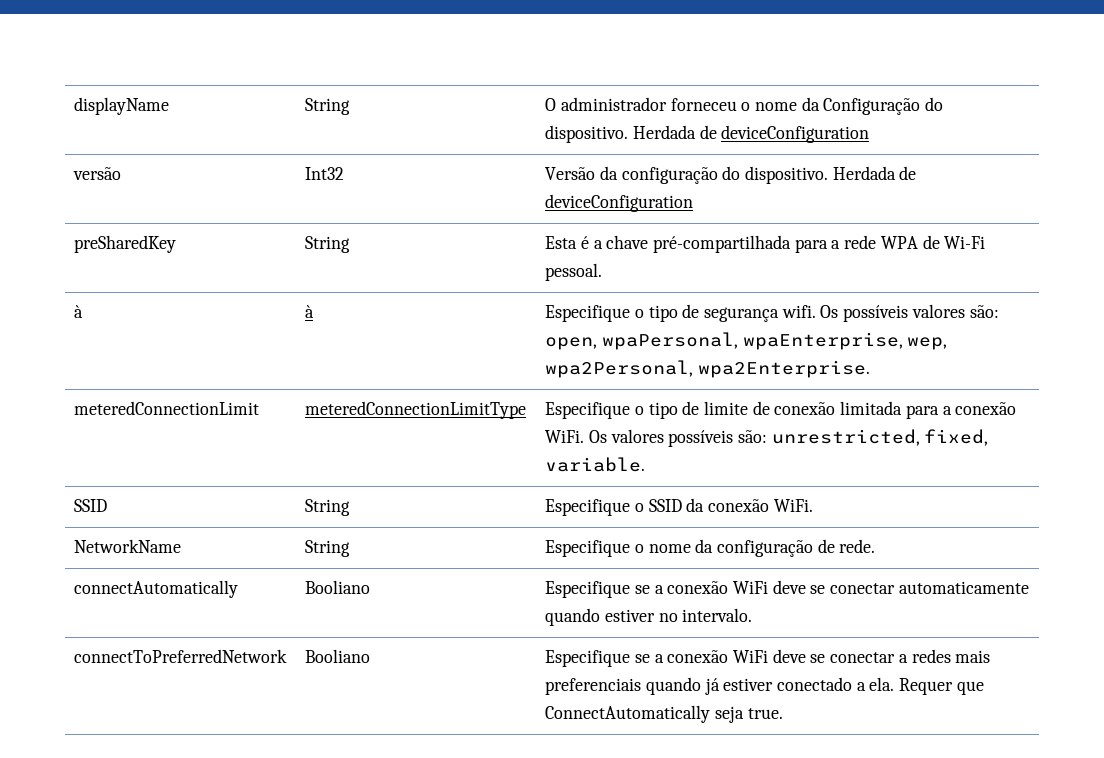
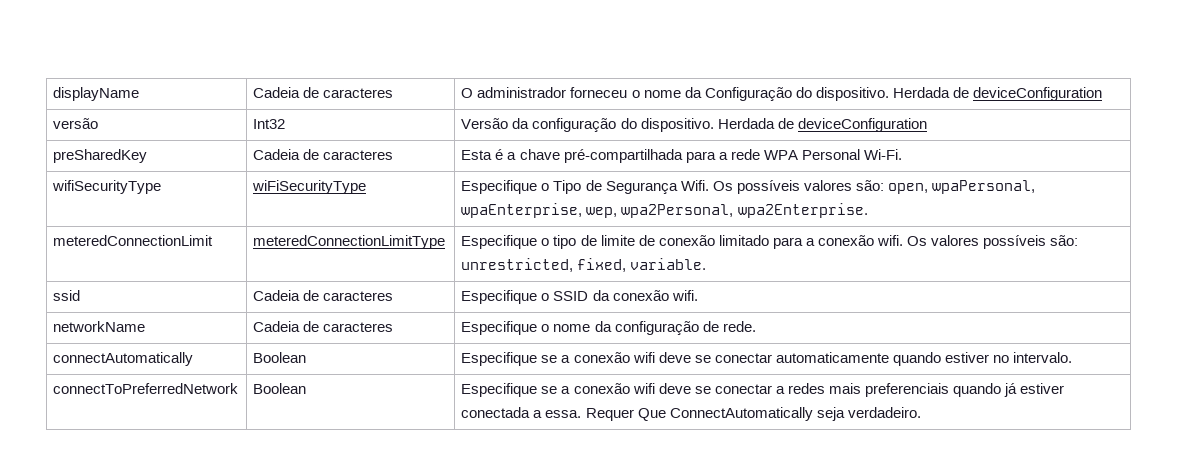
[305,98,351,115] String -> [253,87,394,98] Cadeia de caracteres
[305,236,351,253] String -> [253,149,394,160] Cadeia de caracteres
[922,235,986,249] [545,263,603,281] [74,305,84,318] [305,305,315,318] [545,304,816,322] de Wi-Fi pessoal. // à | à | Especifique o tipo de segurança wifi. -> [801,149,902,160] [52,180,162,194] [252,180,367,194] [461,180,709,194] Personal Wi-Fi. // wifiSecurityType | wiFiSecurityType | Especifique o Tipo de Segurança Wifi.
[840,401,903,415] limitada -> [718,235,769,246] limitado
[545,430,585,443] WiFi. -> [876,235,903,246] wifi.
[74,499,108,512] [305,499,351,516] SSID | String -> [53,290,81,301] [253,290,394,301] ssid | Cadeia de caracteres
[773,499,813,512] [74,539,182,553] [305,540,351,557] WiFi. // NetworkName | String -> [671,290,698,301] [53,321,146,332] [253,321,394,332] wifi. // networkName | Cadeia de caracteres
[305,580,371,594] [545,581,769,598] Booliano | Especifique se a conexão WiFi -> [253,352,307,363] [461,352,655,366] Boolean | Especifique se a conexão wifi
[305,649,371,663] [545,650,769,667] Booliano | Especifique se a conexão WiFi -> [253,383,307,394] [461,383,655,397] Boolean | Especifique se a conexão wifi
[777,677,984,695] conectado a ela. Requer que -> [461,407,666,421] conectada a essa. Requer Que
[747,708,783,719] true. -> [847,407,921,418] verdadeiro.

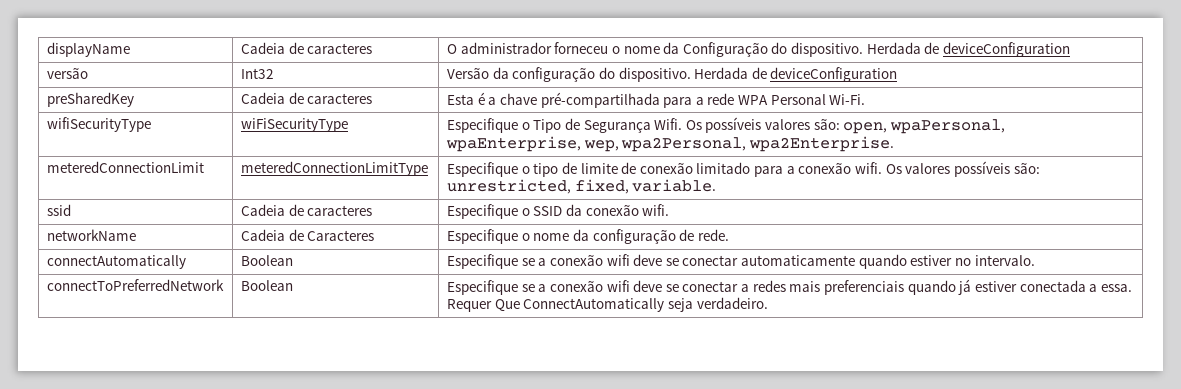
[323,322,394,332] caracteres -> [307,230,375,241] Caracteres

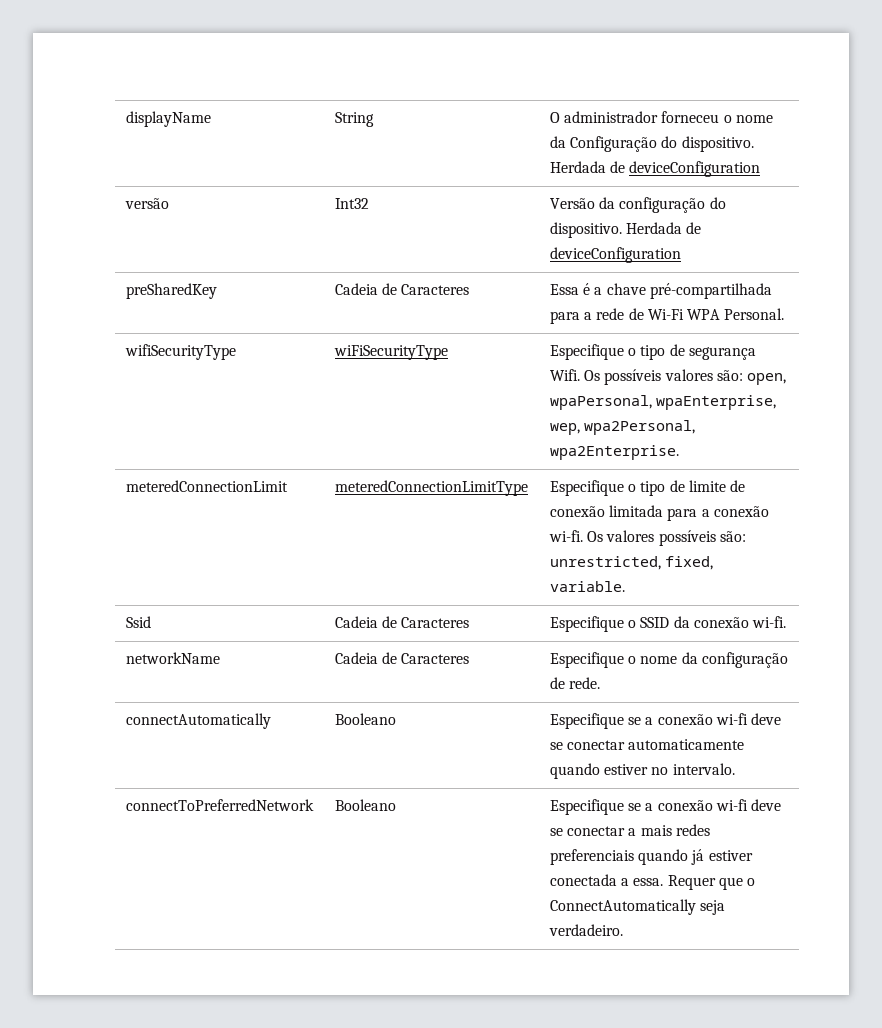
[240,42,373,54] Cadeia de caracteres -> [334,112,374,127] String
[307,93,373,104] [446,94,474,105] caracteres | Esta -> [401,284,470,295] [549,284,579,295] Caracteres | Essa
[738,94,866,105] WPA Personal Wi-Fi. -> [628,308,785,320] de Wi-Fi WPA Personal.
[533,118,651,133] Tipo de Segurança -> [640,344,756,360] tipo de segurança
[696,162,751,174] limitado -> [608,505,663,517] limitada
[855,162,883,174] wifi. -> [548,530,583,542] wi-fi.
[46,204,71,216] [240,204,373,216] ssid | Cadeia de caracteres -> [125,616,151,628] [334,616,470,628] Ssid | Cadeia de Caracteres
[642,204,670,216] wifi. -> [752,616,787,628] wi-fi.
[240,255,293,266] [446,254,630,269] Boolean | Especifique se a conexão wifi -> [334,713,396,725] [549,713,748,729] Booleano | Especifique se a conexão wi-fi
[240,280,293,291] [446,280,630,295] Boolean | Especifique se a conexão wifi -> [334,799,396,811] [549,799,748,815] Booleano | Especifique se a conexão wi-fi
[752,280,821,292] redes mais -> [640,824,710,836] mais redes
[494,299,520,312] Que -> [718,877,756,890] que o

